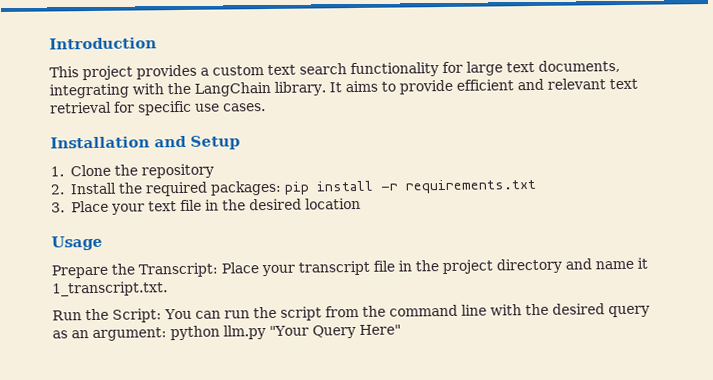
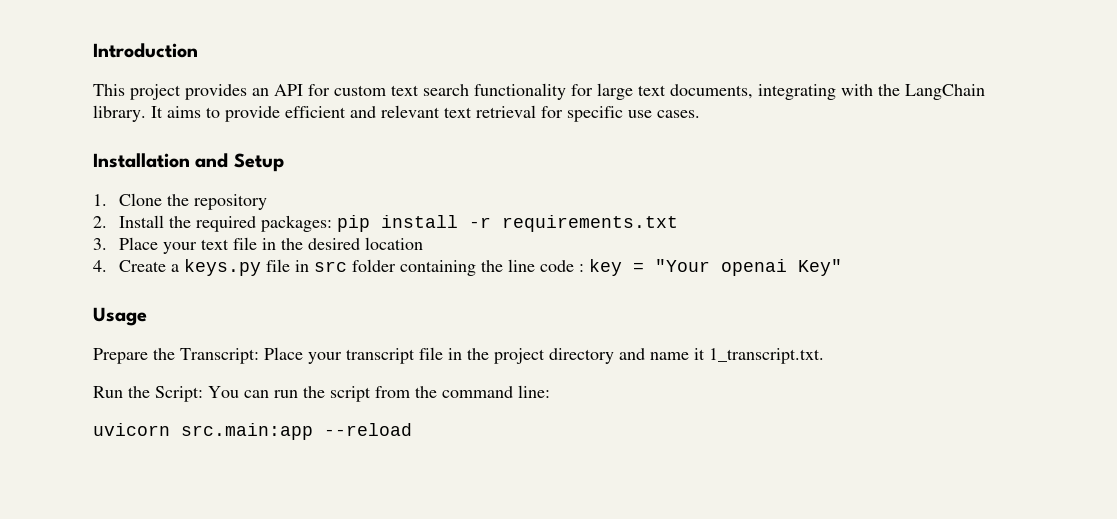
[200,67,209,76] a -> [252,84,330,96] an API for
(361, 203) none -> [93,259,843,276] // 4. Create a keys.py file in src folder containing the line code : key = "Your openai Key"
[460,303,650,318] [52,324,401,342] line with the desired query as an argument: python llm.py "Your Query Here" -> [518,385,550,398] [93,423,412,440] line: // uvicorn src.main:app --reload

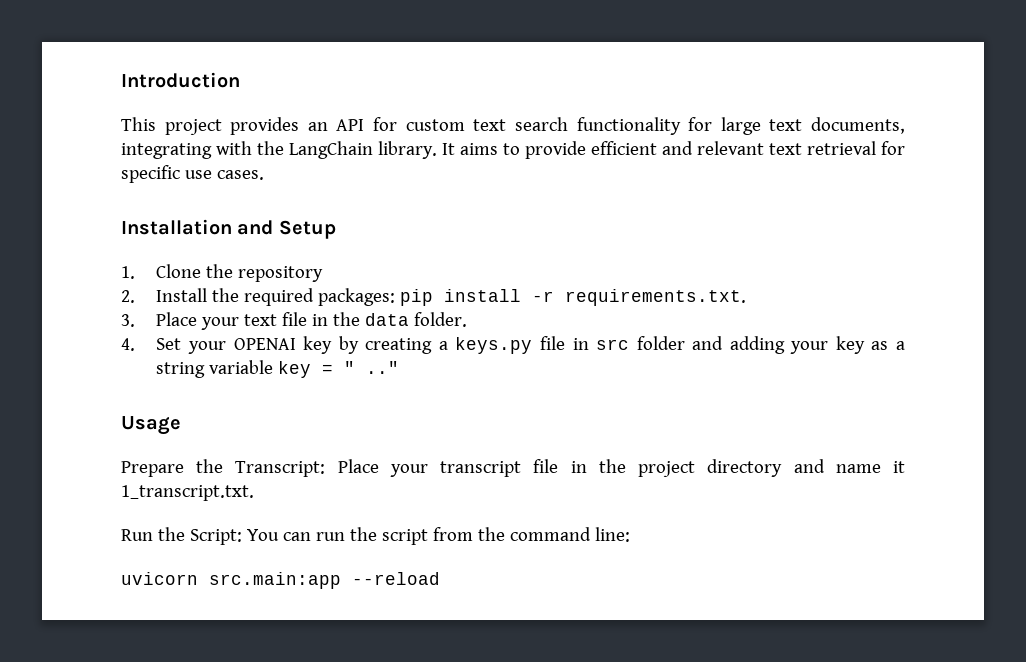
[502,215,679,232] requirements.txt -> [565,289,747,306] requirements.txt.
[308,237,424,250] desired location -> [365,312,468,327] data folder.
[119,260,167,272] Create -> [156,336,433,354] Set your OPENAI key by creating
[400,259,843,276] containing the line code : key = "Your openai Key" -> [692,336,905,354] [156,360,400,378] and adding your key as a string variable key = " .."

